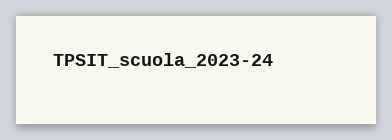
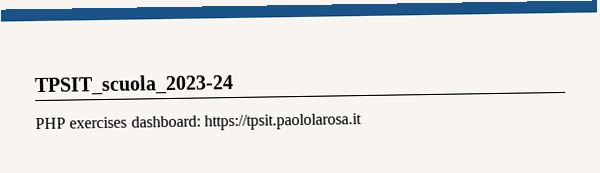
(273, 60) none -> [35,113,362,131] // PHP exercises dashboard: https://tpsit.paololarosa.it

